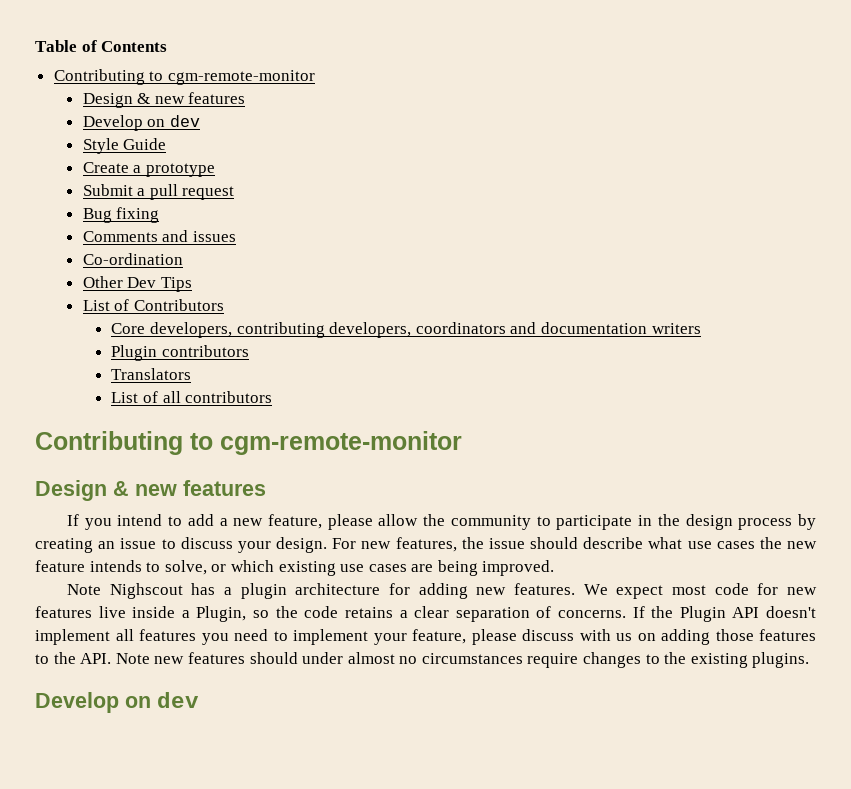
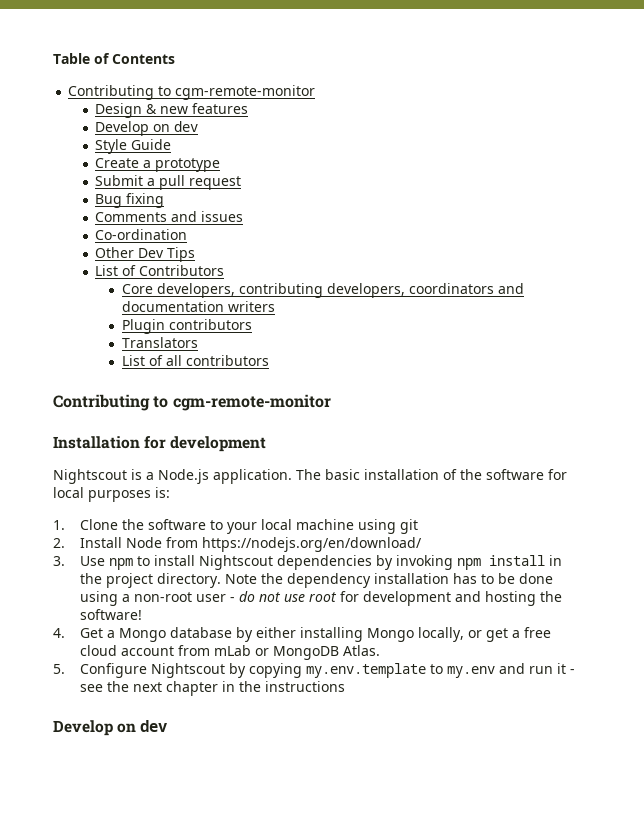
[35,480,266,501] [66,514,816,530] [35,537,817,553] [35,560,555,576] [66,583,817,599] [35,606,816,622] [35,629,816,645] [35,652,810,668] Design & new features // If you intend to add a new feature, please allow the community to participate in the design process by creating an issue to discuss your design. For new features, the issue should describe what use cases the new feature intends to solve, or which existing use cases are being improved. // Note Nighscout has a plugin architecture for adding new features. We expect most code for new features live inside a Plugin, so the code retains a clear separation of concerns. If the Plugin API doesn't implement all features you need to implement your feature, please discuss with us on adding those features to the API. Note new features should under almost no circumstances require changes to the existing plugins. -> [53,436,267,452] [53,469,567,484] [53,487,170,502] [53,519,418,534] [53,537,422,552] [53,555,562,570] [79,573,553,588] [79,591,562,606] [79,609,142,620] [53,627,551,642] [79,645,380,660] [53,663,575,678] [79,681,345,696] Installation for development // Nightscout is a Node.js application. The basic installation of the software for local purposes is: // 1. Clone the software to your local machine using git // 2. Install Node from https://nodejs.org/en/download/ // 3. Use npm to install Nightscout dependencies by invoking npm install in the project directory. Note the dependency installation has to be done using a non-root user - do not use root for development and hosting the software! // 4. Get a Mongo database by either installing Mongo locally, or get a free cloud account from mLab or MongoDB Atlas. // 5. Configure Nightscout by copying my.env.template to my.env and run it - see the next chapter in the instructions

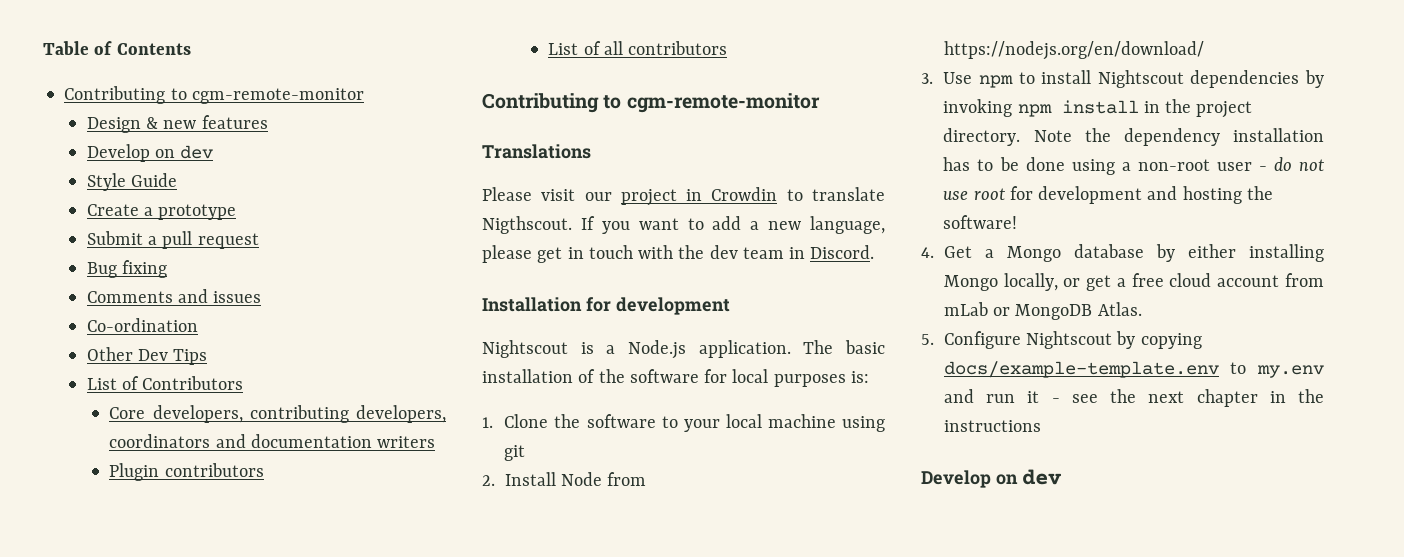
[121,337,198,348] // Translators -> (264, 470) none
(331, 402) none -> [482,144,591,159] [482,187,885,206] [482,216,885,234] [482,245,875,263] // Translations // Please visit our project in Crowdin to translate Nigthscout. If you want to add a new language, please get in touch with the dev team in Discord.
[305,663,426,678] my.env.template -> [943,361,1219,378] docs/example-template.env

